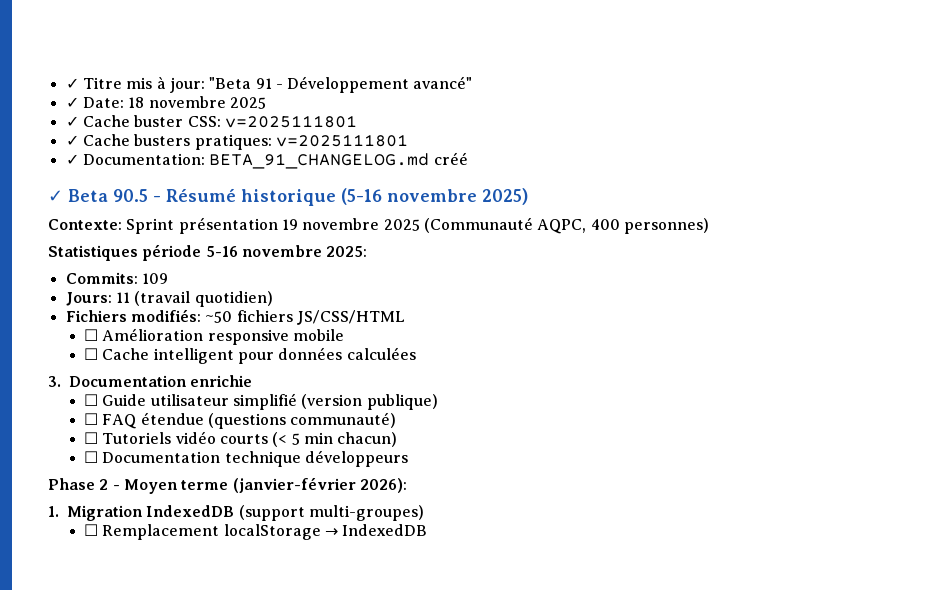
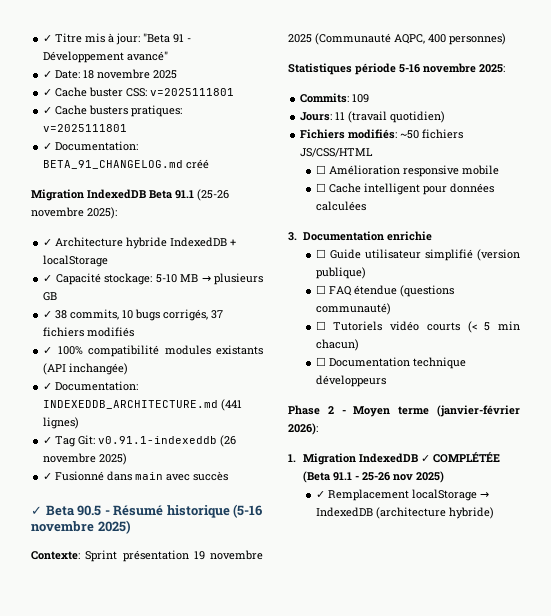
(468, 158) none -> [31,189,229,201] [31,207,117,219] [43,237,237,249] [43,255,109,267] [43,273,264,285] [43,292,58,301] [43,309,224,321] [43,327,135,337] [43,345,263,357] [43,363,129,375] [43,381,139,391] [43,399,243,411] [43,417,80,429] [43,435,237,447] [43,453,128,465] [43,471,229,481] // Migration IndexedDB Beta 91.1 (25-26 novembre 2025): // ✓ Architecture hybride IndexedDB + localStorage // ✓ Capacité stockage: 5-10 MB → plusieurs GB // ✓ 38 commits, 10 bugs corrigés, 37 fichiers modifiés // ✓ 100% compatibilité modules existants (API inchangée) // ✓ Documentation: INDEXEDDB_ARCHITECTURE.md (441 lignes) // ✓ Tag Git: v0.91.1-indexeddb (26 novembre 2025) // ✓ Fusionné dans main avec succès
[238,505,424,521] [83,524,98,536] (support multi-groupes) // ☐ -> [421,452,501,463] [303,471,445,483] [315,491,325,498] ✓ COMPLÉTÉE (Beta 91.1 - 25-26 nov 2025) // ✓
(428, 530) none -> [375,507,494,519] (architecture hybride)

